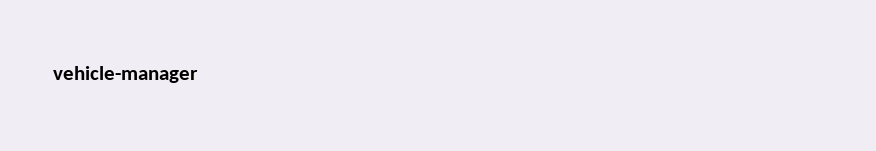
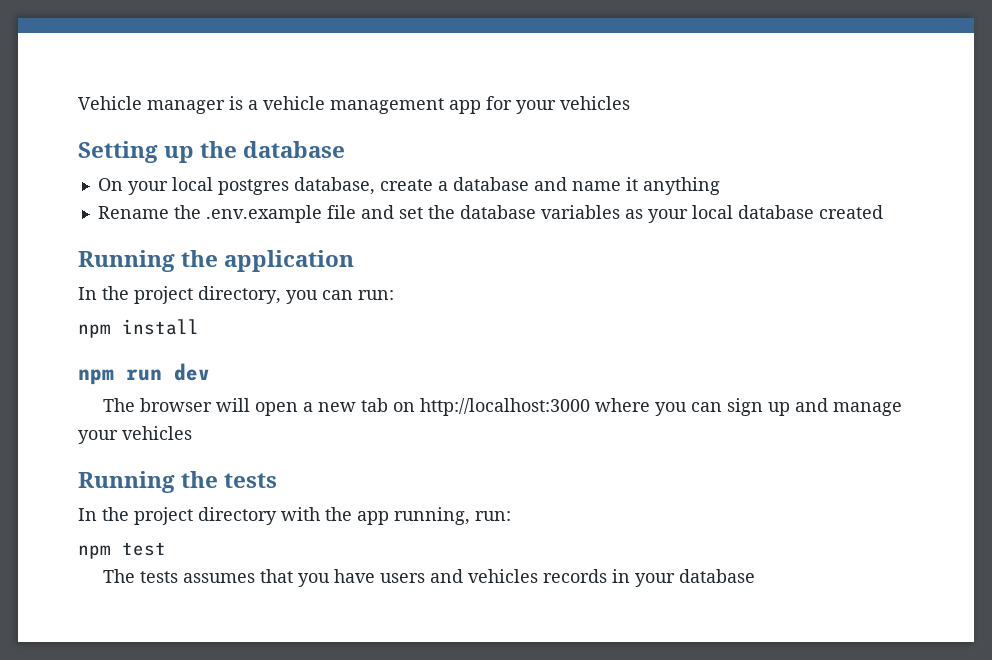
[53,66,198,83] vehicle-manager -> [78,96,630,114] [78,141,346,163] [97,177,720,195] [97,205,883,223] [78,250,355,272] [78,286,394,304] [78,319,199,338] [78,363,210,385] [102,398,902,416] [78,426,192,444] [78,471,278,493] [78,507,511,525] [78,542,166,559] [102,569,755,587] Vehicle manager is a vehicle management app for your vehicles // Setting up the database // On your local postgres database, create a database and name it anything // Rename the .env.example file and set the database variables as your local database created // Running the application // In the project directory, you can run: // npm install // npm run dev // The browser will open a new tab on http://localhost:3000 where you can sign up and manage your vehicles // Running the tests // In the project directory with the app running, run: // npm test // The tests assumes that you have users and vehicles records in your database

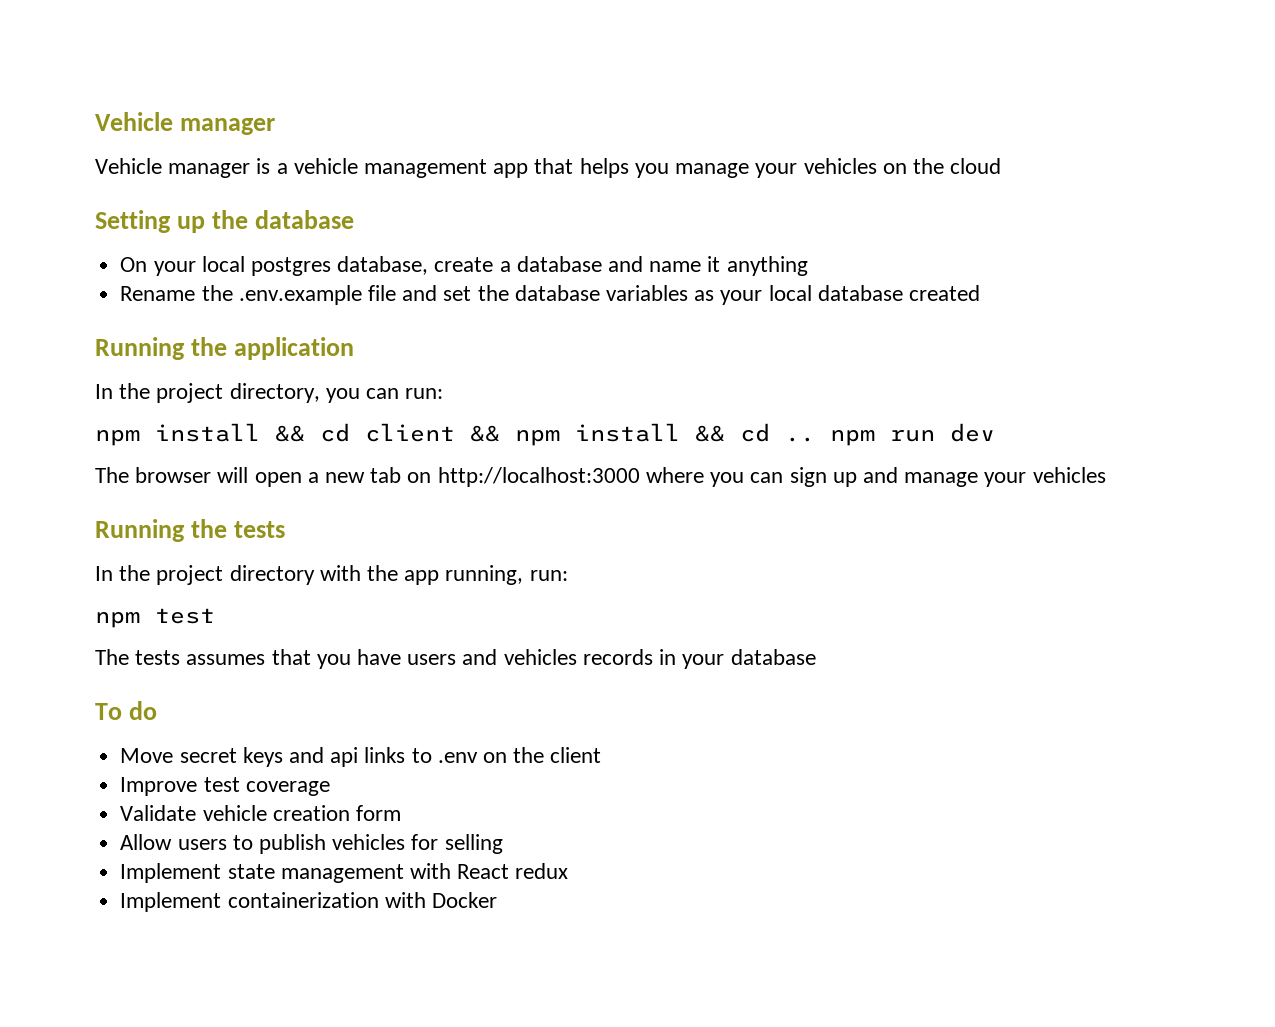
[78,96,225,114] Vehicle manager -> [95,112,275,135] [95,158,251,178] Vehicle manager // Vehicle manager
[486,96,630,114] for your vehicles -> [534,158,1002,178] that helps you manage your vehicles on the cloud
(199, 327) // -> [275,423,815,446] && cd client && npm install && cd ..
(755, 576) none -> [95,701,157,720] [120,747,602,767] [120,777,330,796] [120,805,401,821] [120,834,503,854] [120,863,569,883] [120,892,497,912] // To do // Move secret keys and api links to .env on the client // Improve test coverage // Validate vehicle creation form // Allow users to publish vehicles for selling // Implement state management with React redux // Implement containerization with Docker

